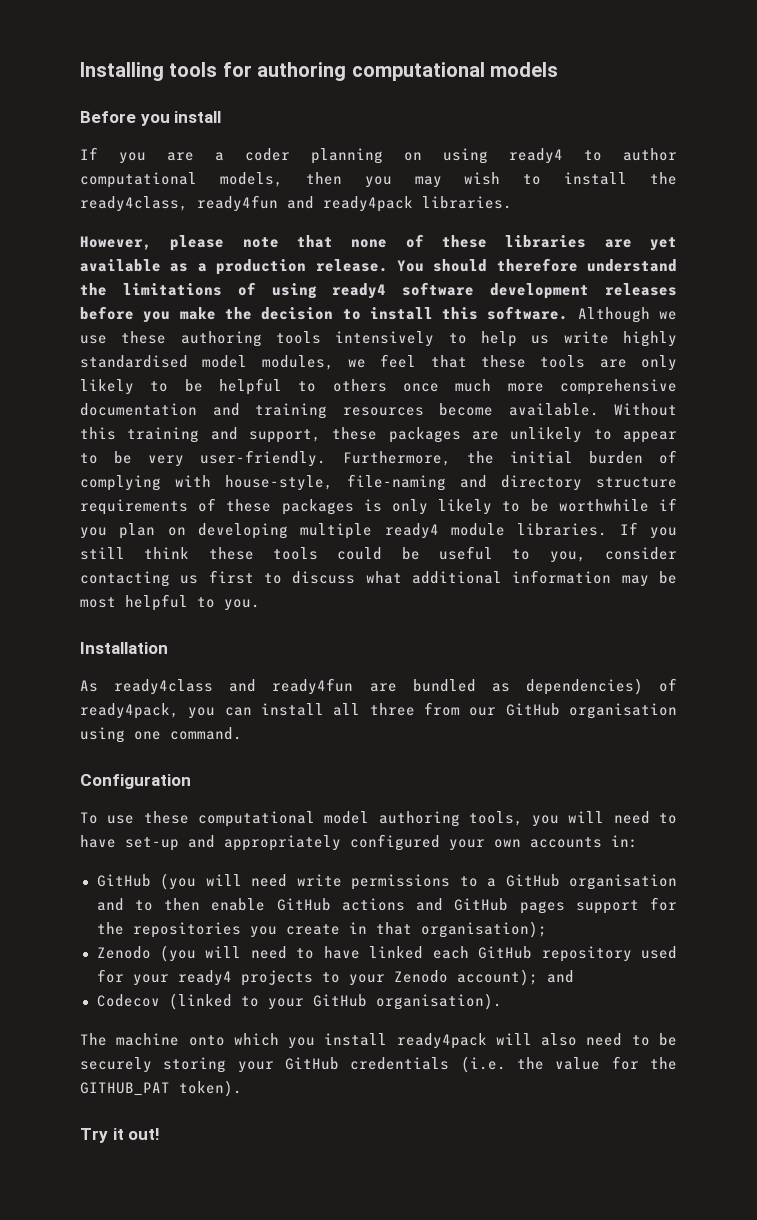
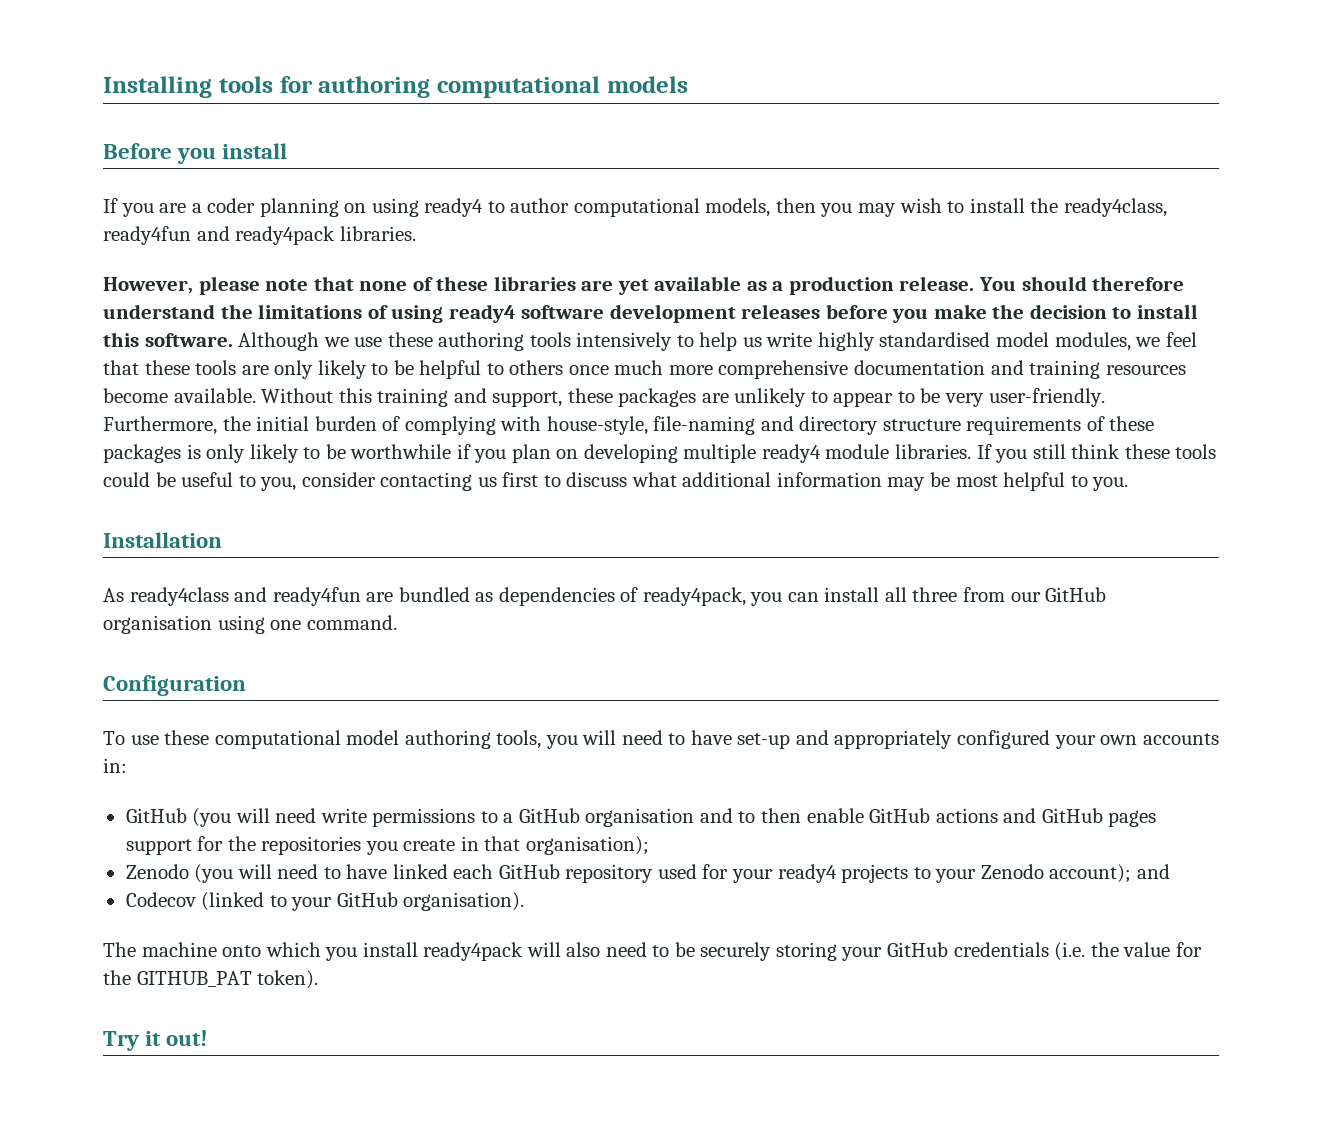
[525,678,643,695] dependencies) -> [498,587,615,606] dependencies

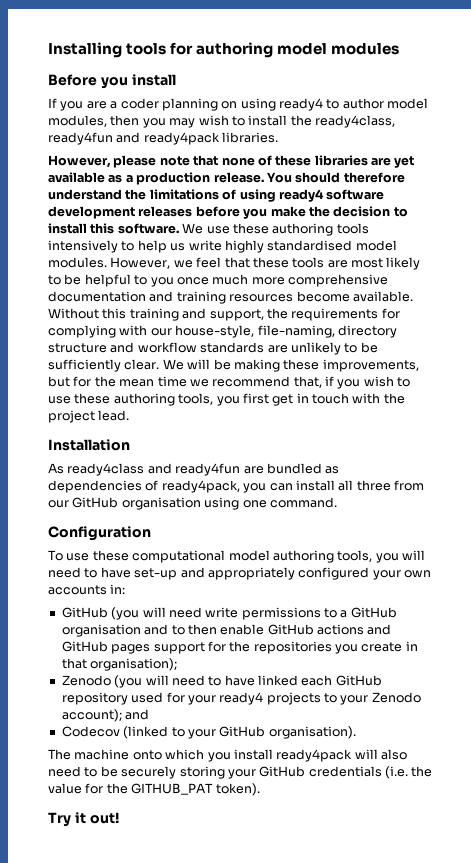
[437,76,688,98] computational models -> [277,43,400,55] model modules
[573,198,771,217] computational models, -> [387,98,429,109] [48,115,107,127] model modules,
[238,332,349,351] Although we -> [182,223,204,234] We
[1054,332,1131,351] modules, -> [48,257,171,269] modules. However,
[274,360,314,379] only -> [351,258,383,268] most
[509,360,564,375] others -> [150,277,174,287] you
[567,388,1105,407] [103,416,1155,435] [103,444,1217,463] [103,472,1129,491] these packages are unlikely to appear to be very user-friendly. Furthermore, the initial burden of complying with house-style, file-naming and directory structure requirements of these packages is only likely to be worthwhile if you plan on developing multiple ready4 module libraries. If you still think these tools could be useful to you, consider contacting us first to discuss what additional information may be most helpful to you. -> [266,308,400,321] [48,325,397,338] [48,342,378,355] [48,359,419,372] [48,376,411,389] [48,393,405,406] [48,410,130,423] the requirements for complying with our house-style, file-naming, directory structure and workflow standards are unlikely to be sufficiently clear. We will be making these improvements, but for the mean time we recommend that, if you wish to use these authoring tools, you first get in touch with the project lead.

